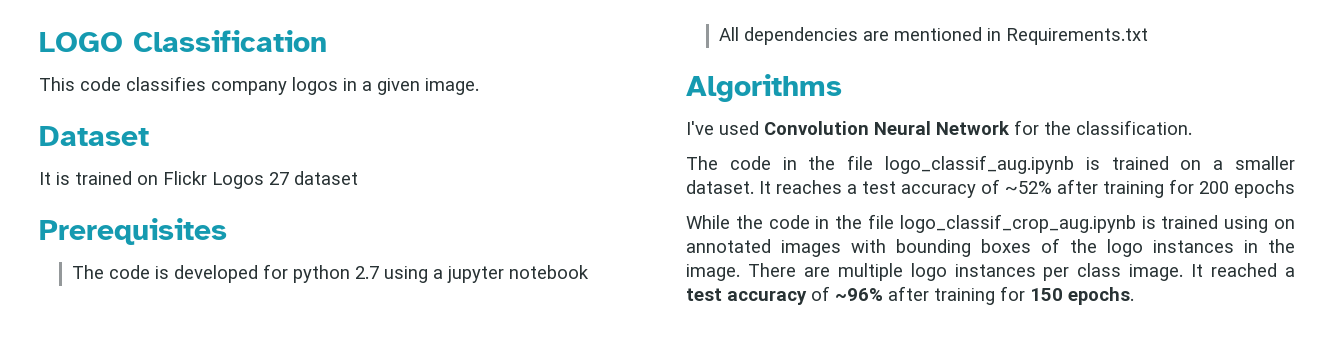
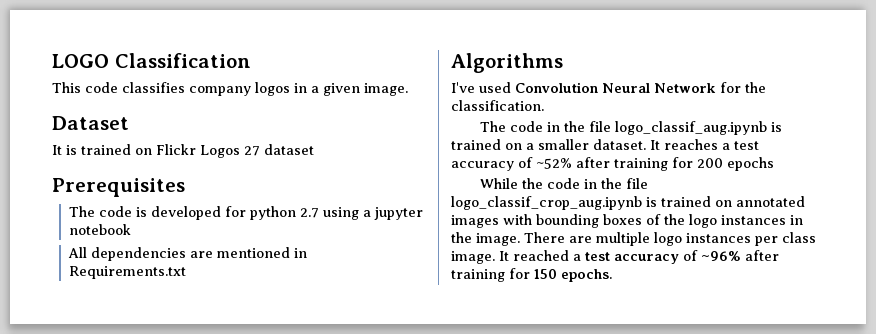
[1224,216,1269,233] using -> (711, 201) none

